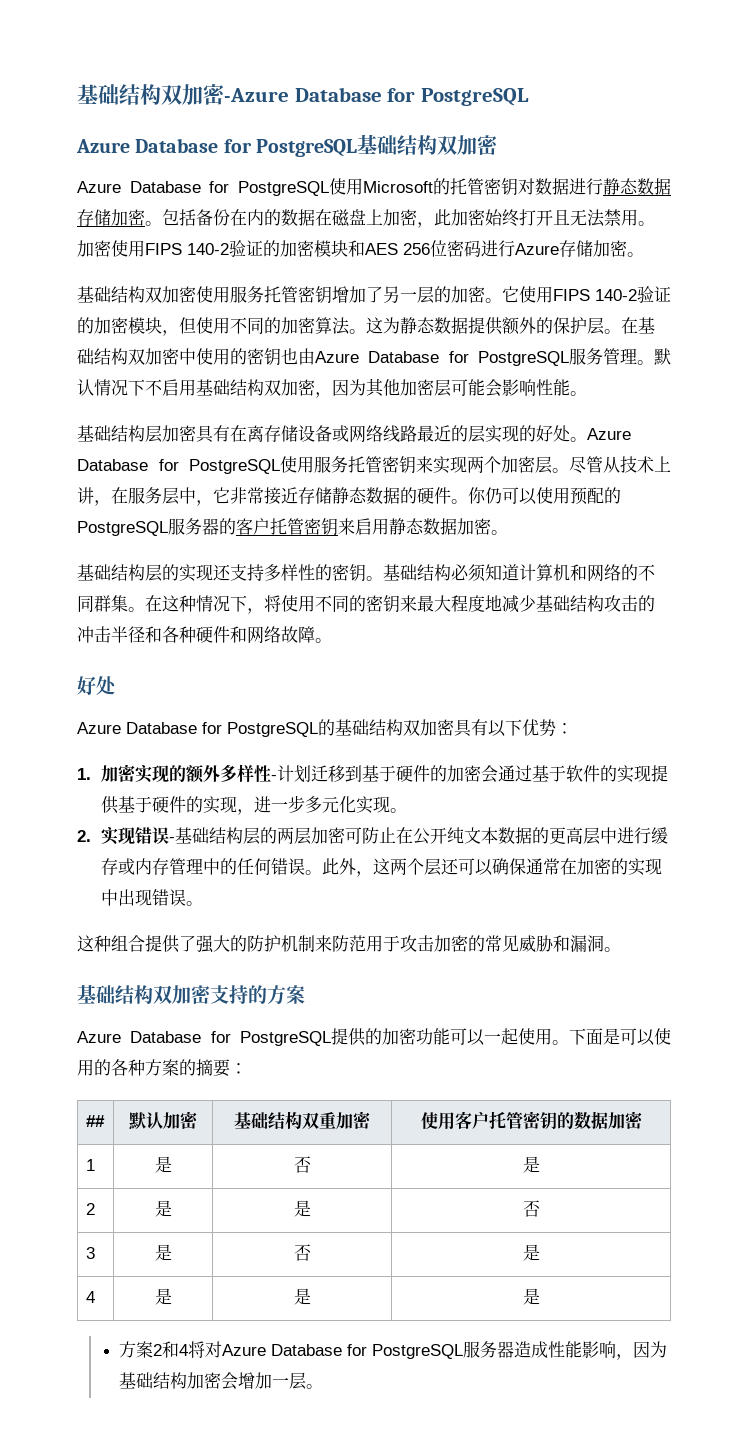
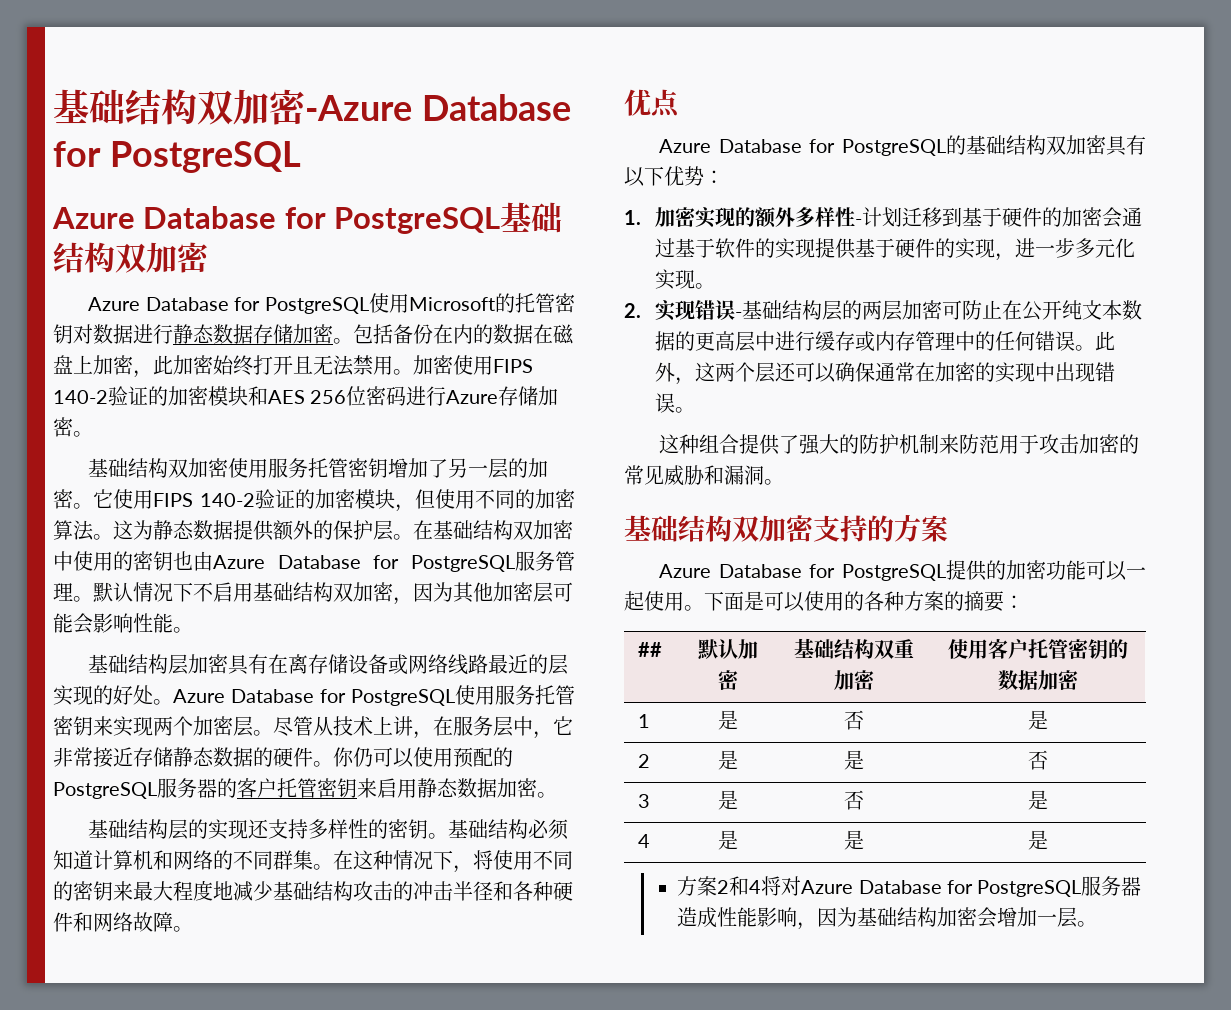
[77,676,116,695] 好处 -> [624,89,680,118] 优点

